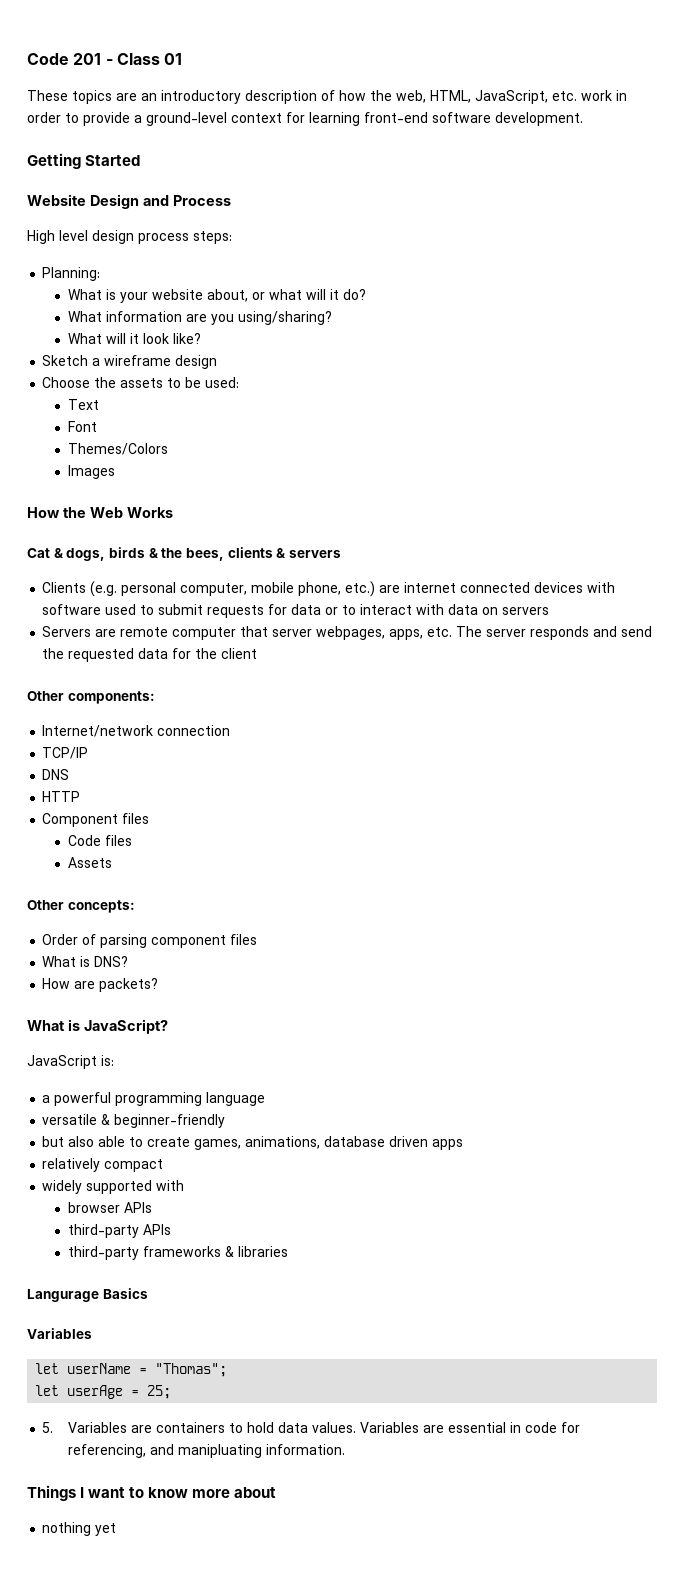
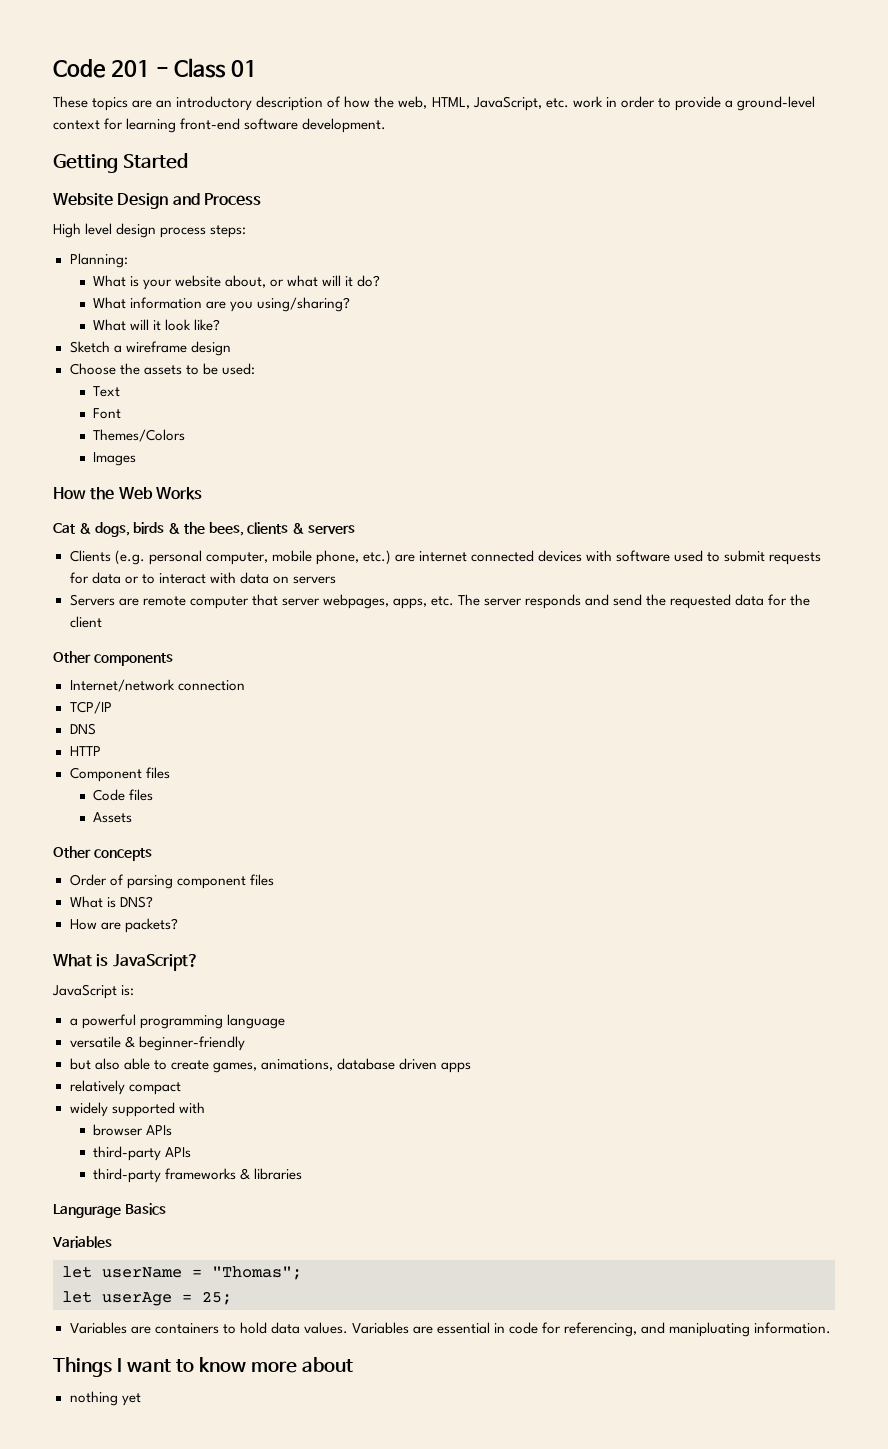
[67,691,155,704] components: -> [93,653,173,666] components
[67,900,135,913] concepts: -> [93,848,152,861] concepts
[42,1422,54,1433] 5. -> (232, 1298) none

